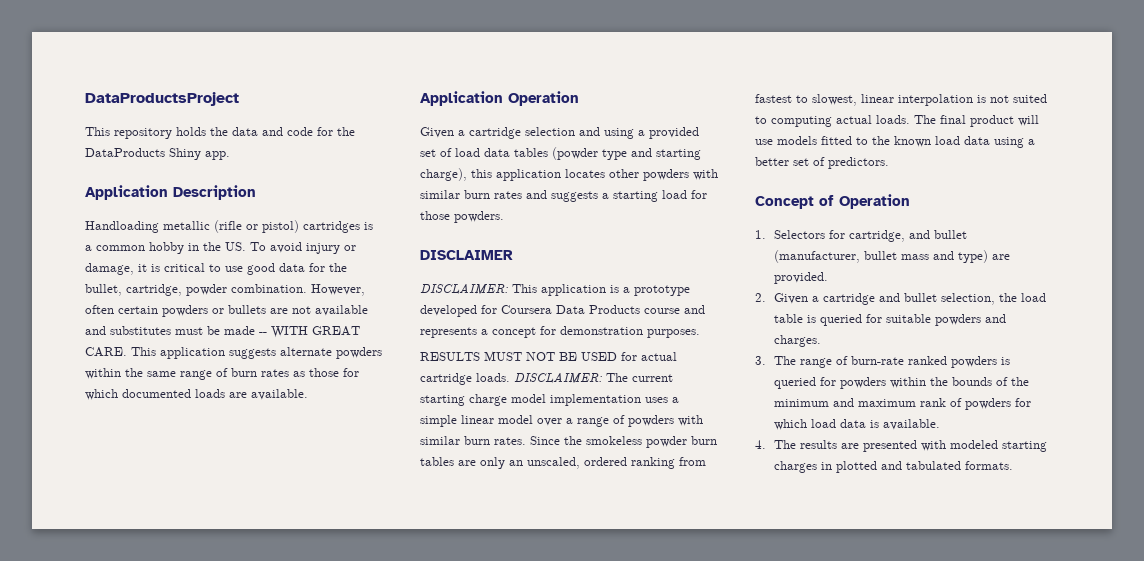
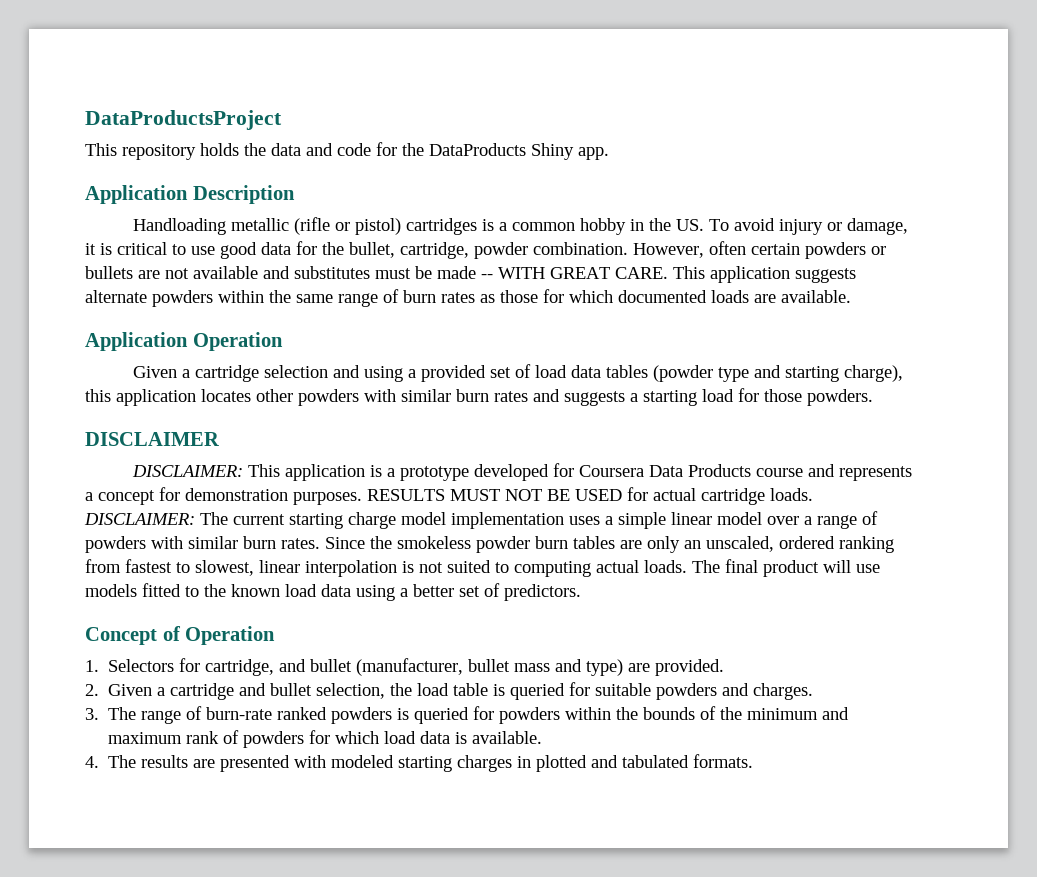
(700, 333) // -> (362, 498) none

